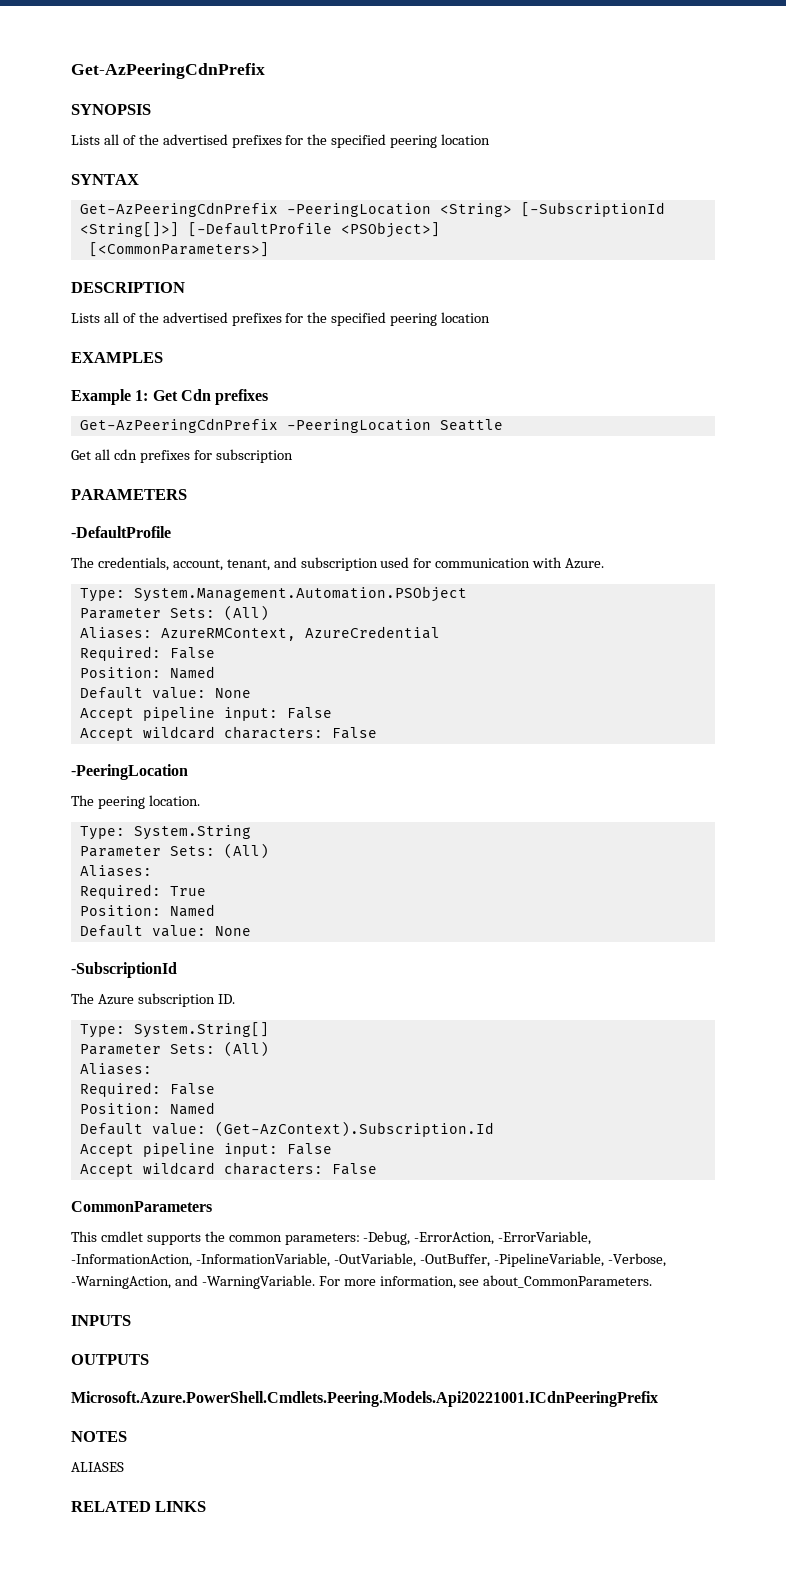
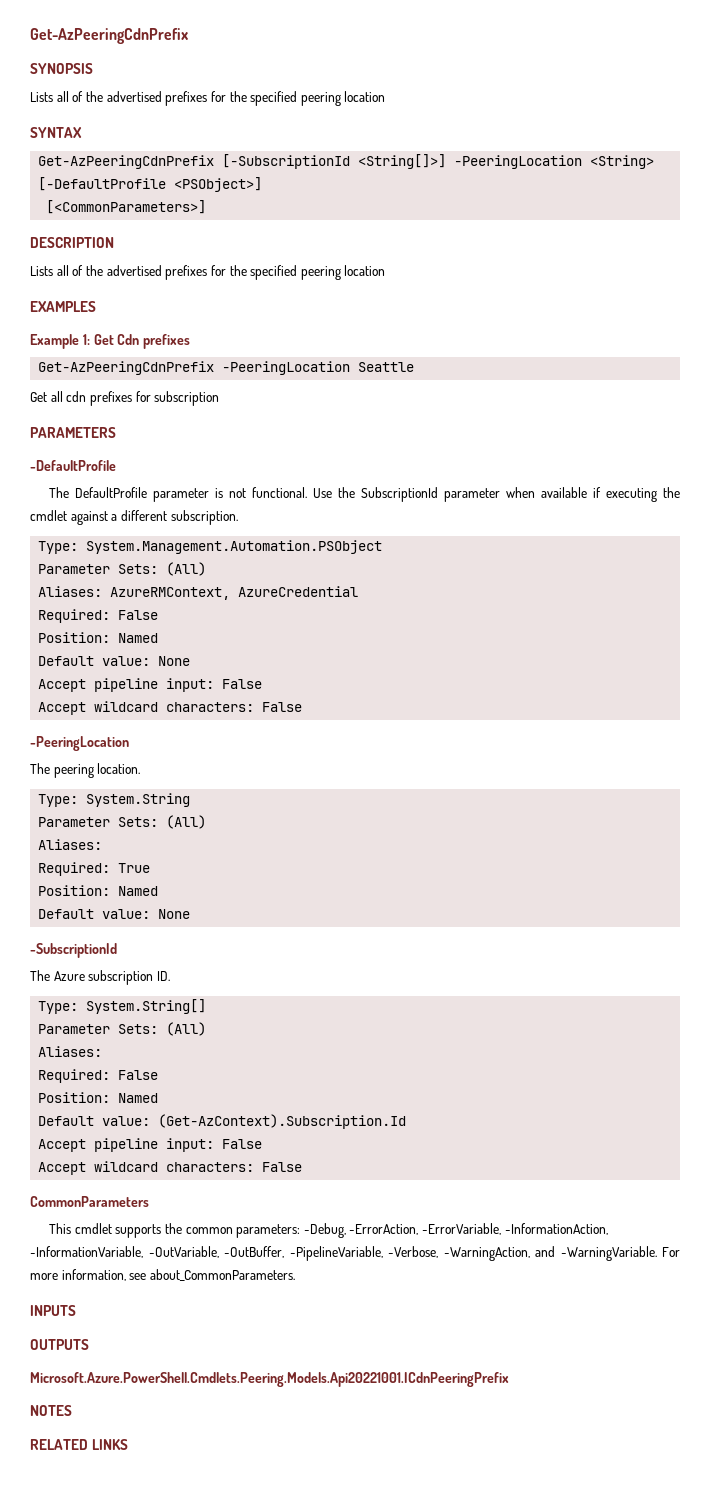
[286,202,665,217] [79,222,179,237] -PeeringLocation <String> [-SubscriptionId <String[]>] -> [222,154,655,169] [-SubscriptionId <String[]>] -PeeringLocation <String>
[97,557,605,571] credentials, account, tenant, and subscription used for communication with Azure. -> [74,487,681,502] [30,510,238,525] DefaultProfile parameter is not functional. Use the SubscriptionId parameter when available if executing the cmdlet against a different subscription.
[71,1462,124,1472] // ALIASES -> (72, 1410) none

